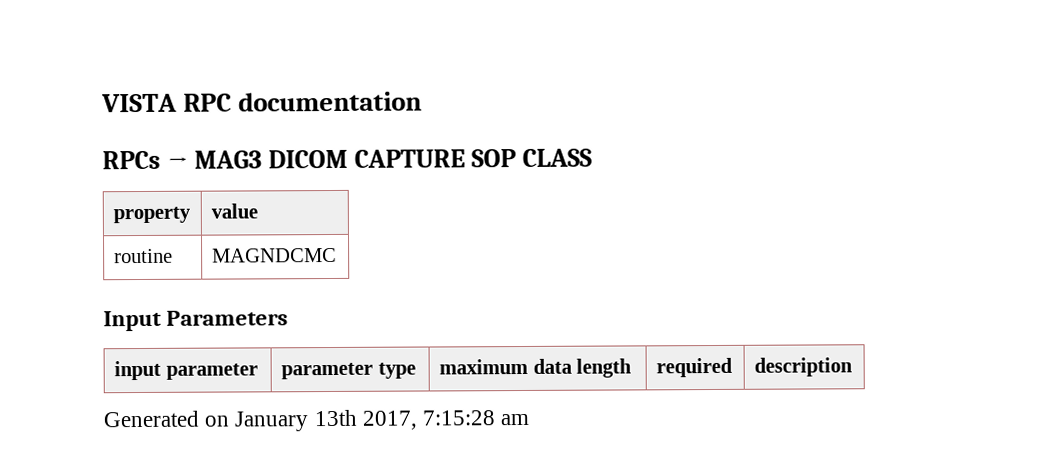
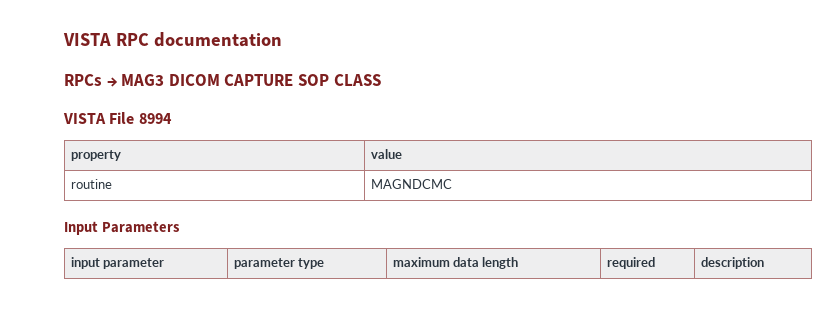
(593, 157) none -> [63,112,172,124] // VISTA File 8994
[103,409,530,432] // Generated on January 13th 2017, 7:15:28 am -> (764, 263) none

